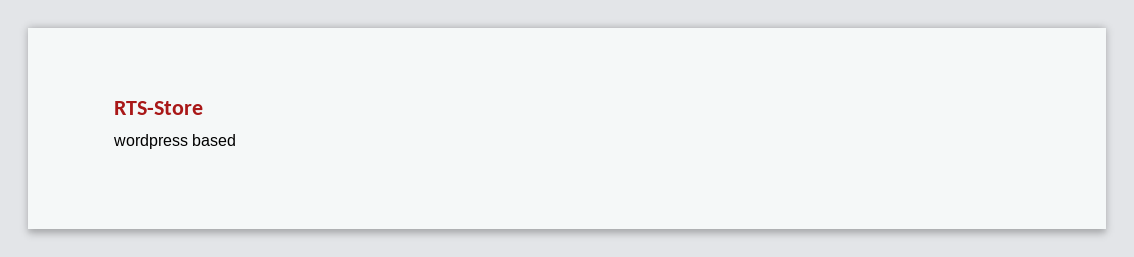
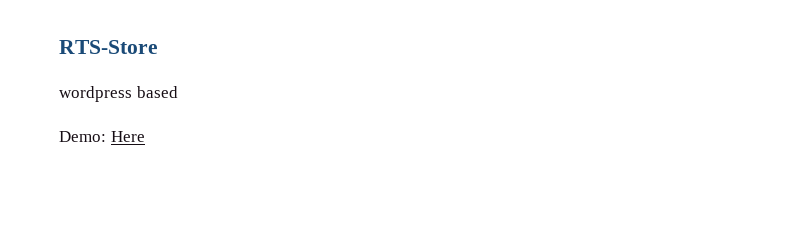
(237, 140) none -> [59,131,145,142] // Demo: Here

